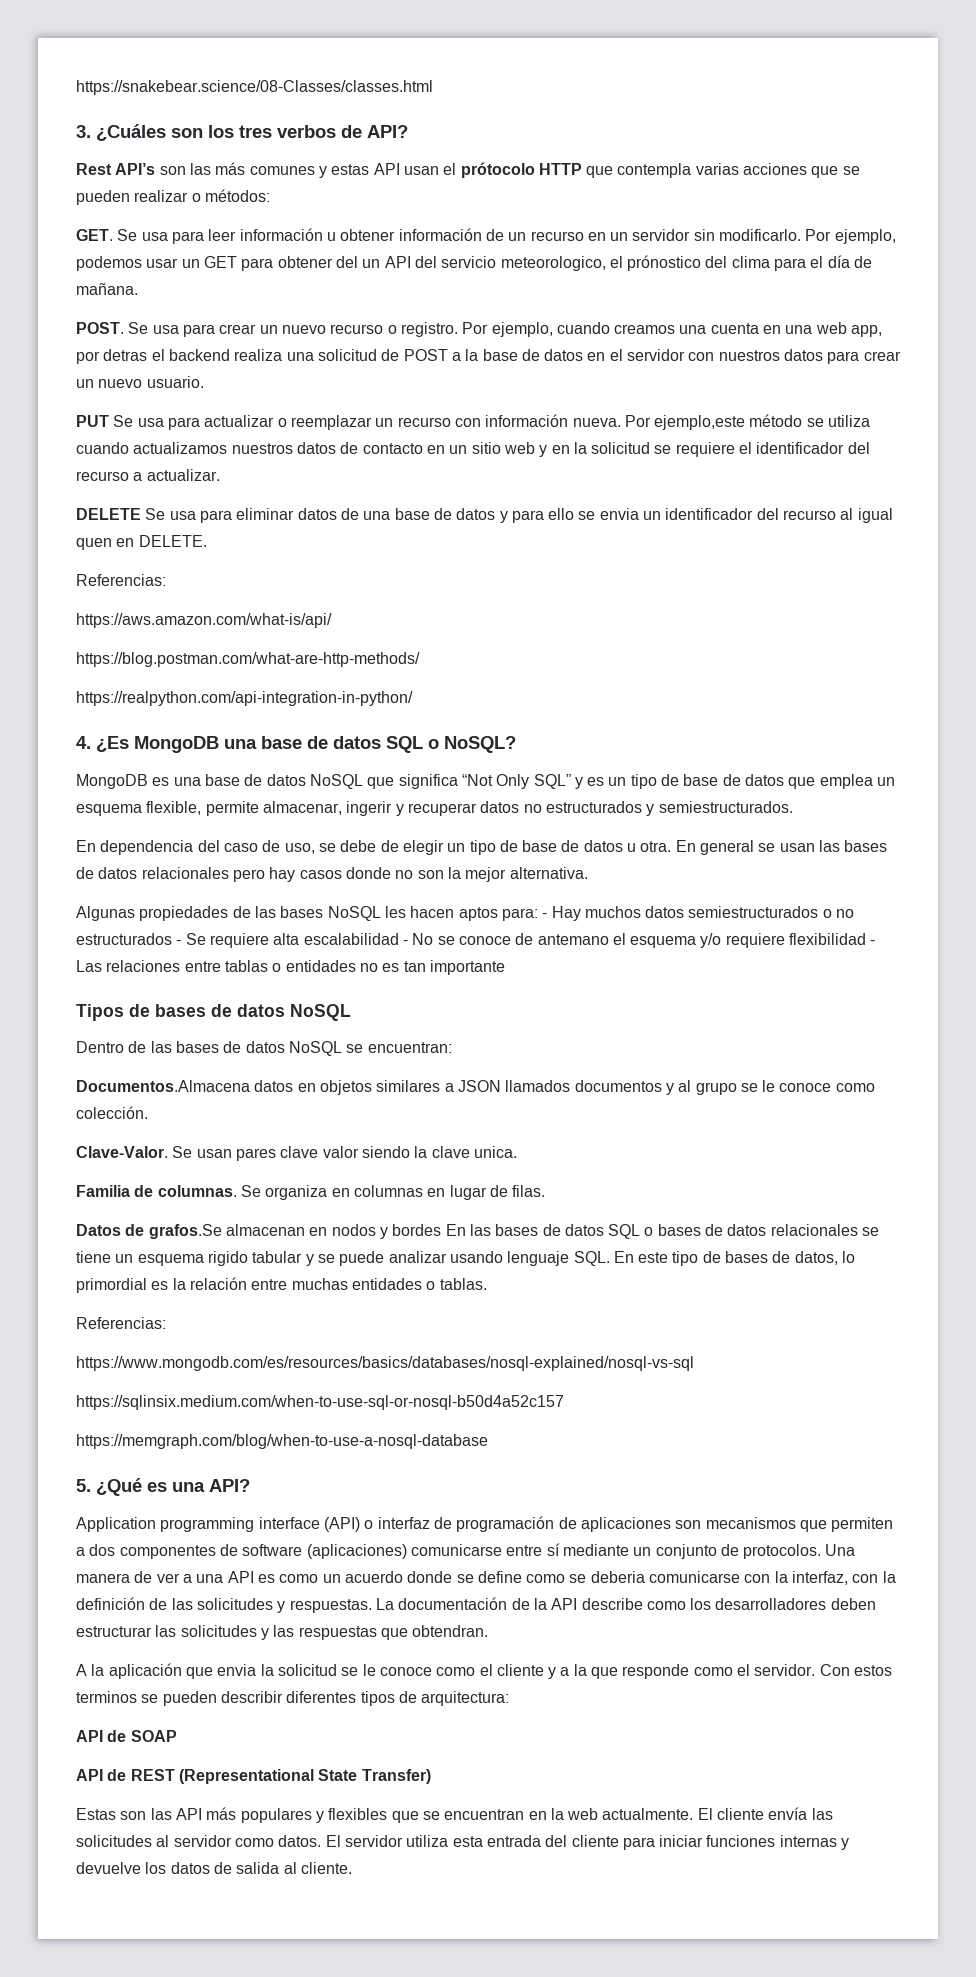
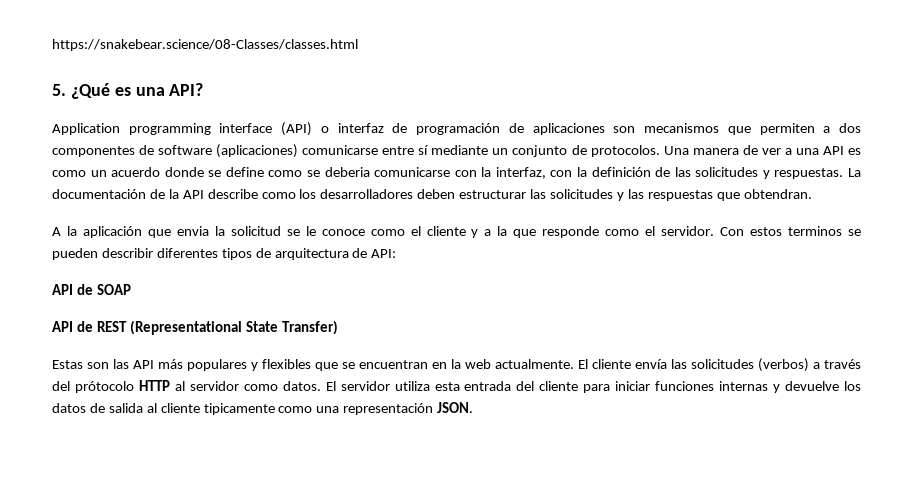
[76,124,408,141] [76,162,860,178] [76,189,270,205] [76,228,896,244] [76,255,873,271] [76,283,138,295] [76,322,883,337] [76,349,901,364] [76,376,204,388] [76,414,871,430] [76,442,870,457] [76,469,220,481] [76,508,893,523] [76,535,207,550] [76,574,166,586] [76,613,332,628] [76,652,420,667] [76,691,413,706] [76,736,516,753] [76,774,896,789] [76,801,793,816] [76,840,888,855] [76,867,588,882] [76,906,855,921] [76,933,876,948] [76,960,505,975] [76,1004,351,1021] [76,1041,452,1056] [76,1080,875,1095] [76,1106,148,1119] [76,1146,517,1161] [76,1185,546,1200] [76,1224,880,1239] [76,1251,856,1266] [76,1277,487,1293] [76,1317,166,1329] [76,1356,694,1371] [76,1395,564,1410] [76,1434,488,1449] // 3. ¿Cuáles son los tres verbos de API? // Rest API’s son las más comunes y estas API usan el prótocolo HTTP que contempla varias acciones que se pueden realizar o métodos: // GET. Se usa para leer información u obtener información de un recurso en un servidor sin modificarlo. Por ejemplo, podemos usar un GET para obtener del un API del servicio meteorologico, el prónostico del clima para el día de mañana. // POST. Se usa para crear un nuevo recurso o registro. Por ejemplo, cuando creamos una cuenta en una web app, por detras el backend realiza una solicitud de POST a la base de datos en el servidor con nuestros datos para crear un nuevo usuario. // PUT Se usa para actualizar o reemplazar un recurso con información nueva. Por ejemplo,este método se utiliza cuando actualizamos nuestros datos de contacto en un sitio web y en la solicitud se requiere el identificador del recurso a actualizar. // DELETE Se usa para eliminar datos de una base de datos y para ello se envia un identificador del recurso al igual quen en DELETE. // Referencias: // https://aws.amazon.com/what-is/api/ // https://blog.postman.com/what-are-http-methods/ // https://realpython.com/api-integration-in-python/ // 4. ¿Es MongoDB una base de datos SQL o NoSQL? // MongoDB es una base de datos NoSQL que significa “Not Only SQL” y es un tipo de base de datos que emplea un esquema flexible, permite almacenar, ingerir y recuperar datos no estructurados y semiestructurados. // En dependencia del caso de uso, se debe de elegir un tipo de base de datos u otra. En general se usan las bases de datos relacionales pero hay casos donde no son la mejor alternativa. // Algunas propiedades de las bases NoSQL les hacen aptos para: - Hay muchos datos semiestructurados o no estructurados - Se requiere alta escalabilidad - No se conoce de antemano el esquema y/o requiere flexibilidad - Las relaciones entre tablas o entidades no es tan importante // Tipos de bases de datos NoSQL // Dentro de las bases de datos NoSQL se encuentran: // Documentos.Almacena datos en objetos similares a JSON llamados documentos y al grupo se le conoce como colección. // Clave-Valor. Se usan pares clave valor siendo la clave unica. // Familia de columnas. Se organiza en columnas en lugar de filas. // Datos de grafos.Se almacenan en nodos y bordes En las bases de datos SQL o bases de datos relacionales se tiene un esquema rigido tabular y se puede analizar usando lenguaje SQL. En este tipo de bases de datos, lo primordial es la relación entre muchas entidades o tablas. // Referencias: // https://www.mongodb.com/es/resources/basics/databases/nosql-explained/nosql-vs-sql // https://sqlinsix.medium.com/when-to-use-sql-or-nosql-b50d4a52c157 // https://memgraph.com/blog/when-to-use-a-nosql-database -> (358, 45) none
[421,1691,510,1706] arquitectura: -> [274,248,397,260] arquitectura de API:
(152, 1841) none -> [758,358,861,372] [52,380,170,393] (verbos) a través del prótocolo HTTP
[300,1862,352,1874] cliente. -> [160,402,474,415] cliente tipicamente como una representación JSON.

